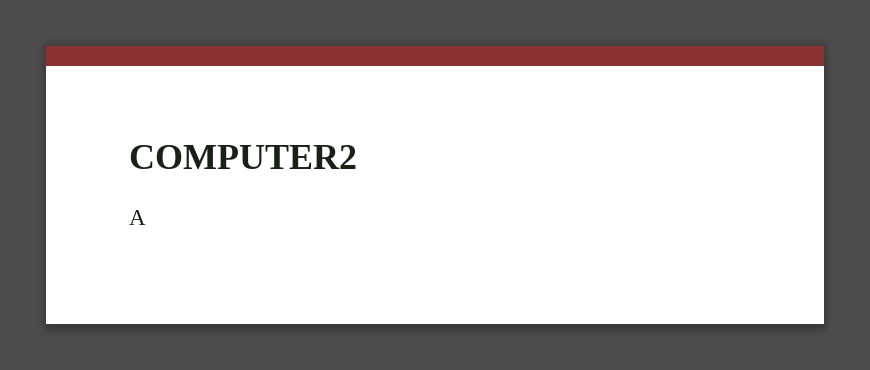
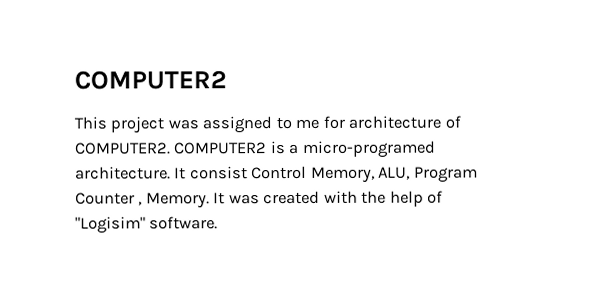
[129,210,146,225] A -> [74,115,461,134] [74,140,436,158] [75,165,478,183] [75,190,444,209] [75,216,219,234] This project was assigned to me for architecture of COMPUTER2. COMPUTER2 is a micro-programed architecture. It consist Control Memory, ALU, Program Counter , Memory. It was created with the help of "Logisim" software.

